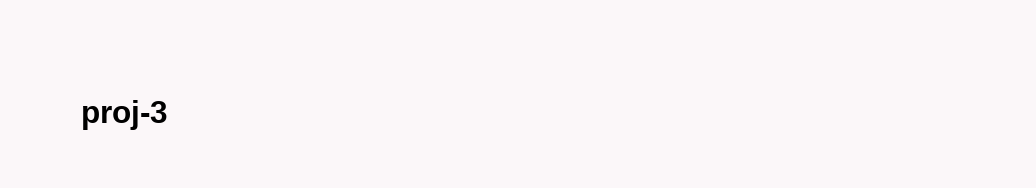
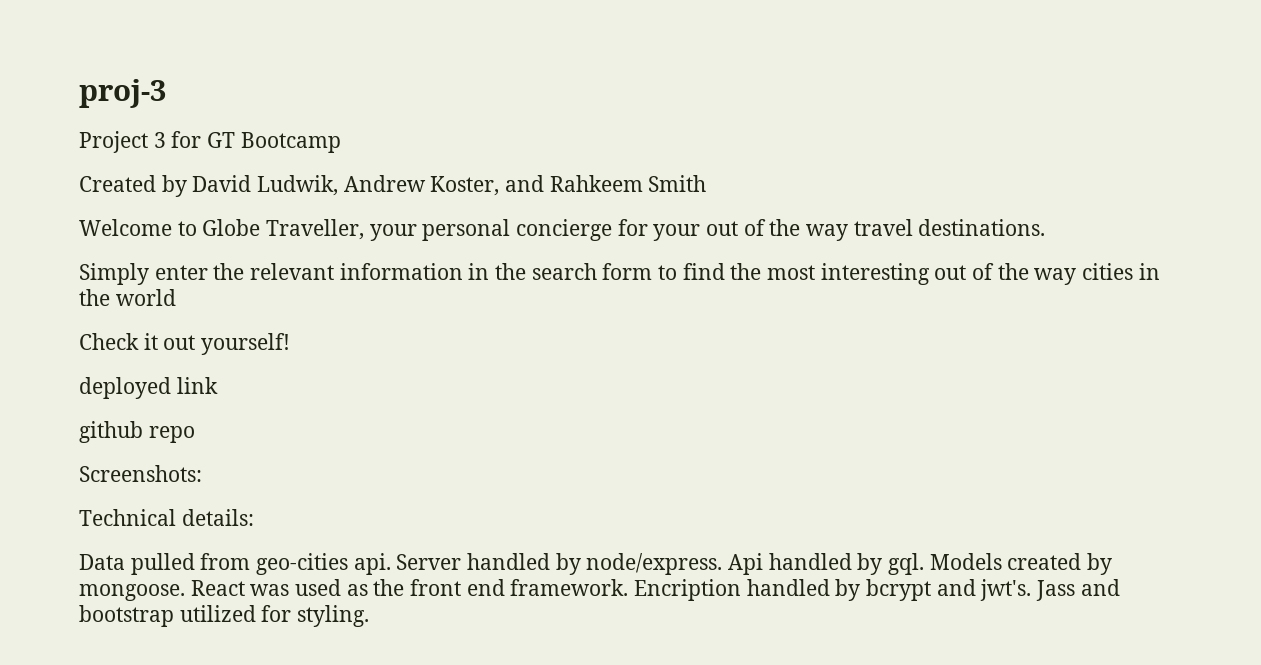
(168, 115) none -> [79,131,341,153] [79,175,707,197] [79,219,1046,241] [79,263,1160,285] [79,289,176,306] [79,333,291,355] [79,377,218,399] [79,421,195,443] [79,465,202,482] [79,509,254,526] [79,553,1113,575] [79,579,1120,601] [79,605,370,627] // Project 3 for GT Bootcamp // Created by David Ludwik, Andrew Koster, and Rahkeem Smith // Welcome to Globe Traveller, your personal concierge for your out of the way travel destinations. // Simply enter the relevant information in the search form to find the most interesting out of the way cities in the world // Check it out yourself! // deployed link // github repo // Screenshots: // Technical details: // Data pulled from geo-cities api. Server handled by node/express. Api handled by gql. Models created by mongoose. React was used as the front end framework. Encription handled by bcrypt and jwt's. Jass and bootstrap utilized for styling.

